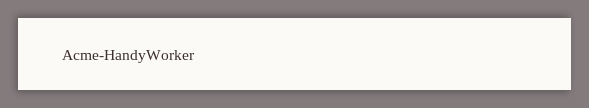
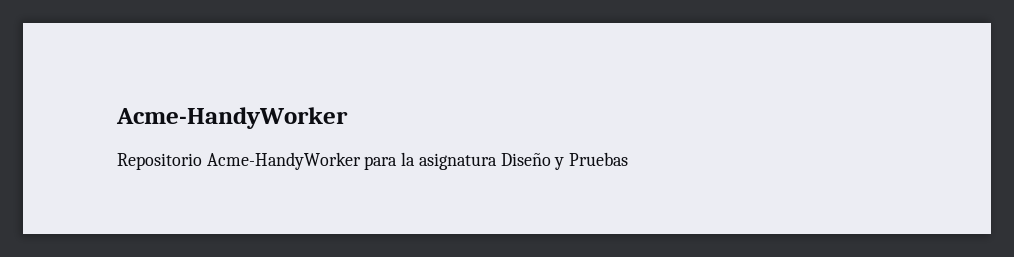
[62,50,195,63] Acme-HandyWorker -> [116,107,348,129] [117,152,629,170] Acme-HandyWorker // Repositorio Acme-HandyWorker para la asignatura Diseño y Pruebas

